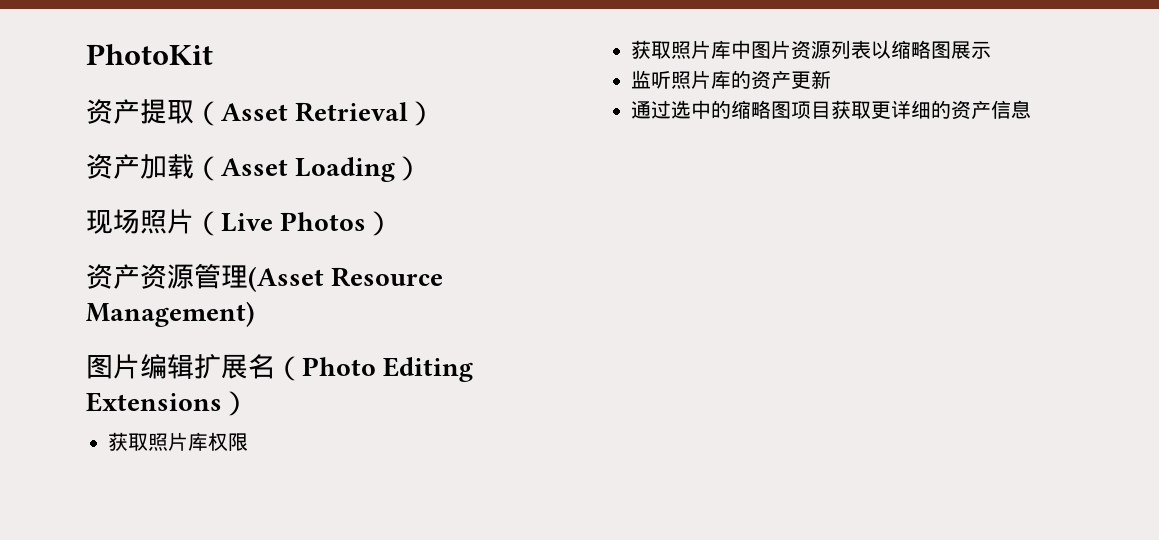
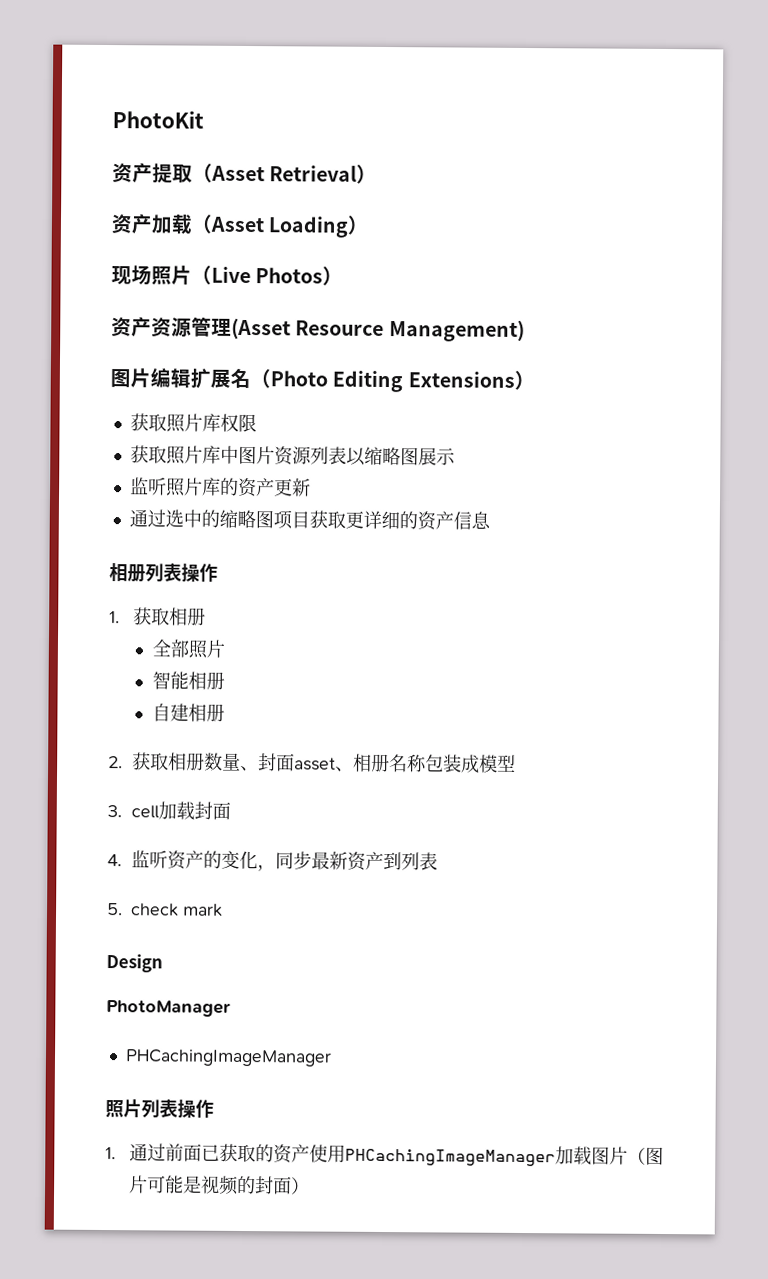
(1031, 109) none -> [109,563,218,583] [109,607,206,626] [151,639,225,659] [151,671,225,690] [151,703,225,722] [108,752,516,773] [107,801,231,820] [107,850,438,872] [107,903,223,917] [106,954,163,973] [106,1000,231,1017] [124,1049,332,1067] [105,1099,214,1119] [105,1143,664,1167] [128,1175,310,1195] // 相册列表操作 // 1.获取相册 // 全部照片 // 智能相册 // 自建相册 // 2.获取相册数量、封面asset、相册名称包装成模型 // 3. cell加载封面 // 4.监听资产的变化，同步最新资产到列表 // 5. check mark // Design // PhotoManager // PHCachingImageManager // 照片列表操作 // 1.通过前面已获取的资产使用PHCachingImageManager加载图片（图片可能是视频的封面）

